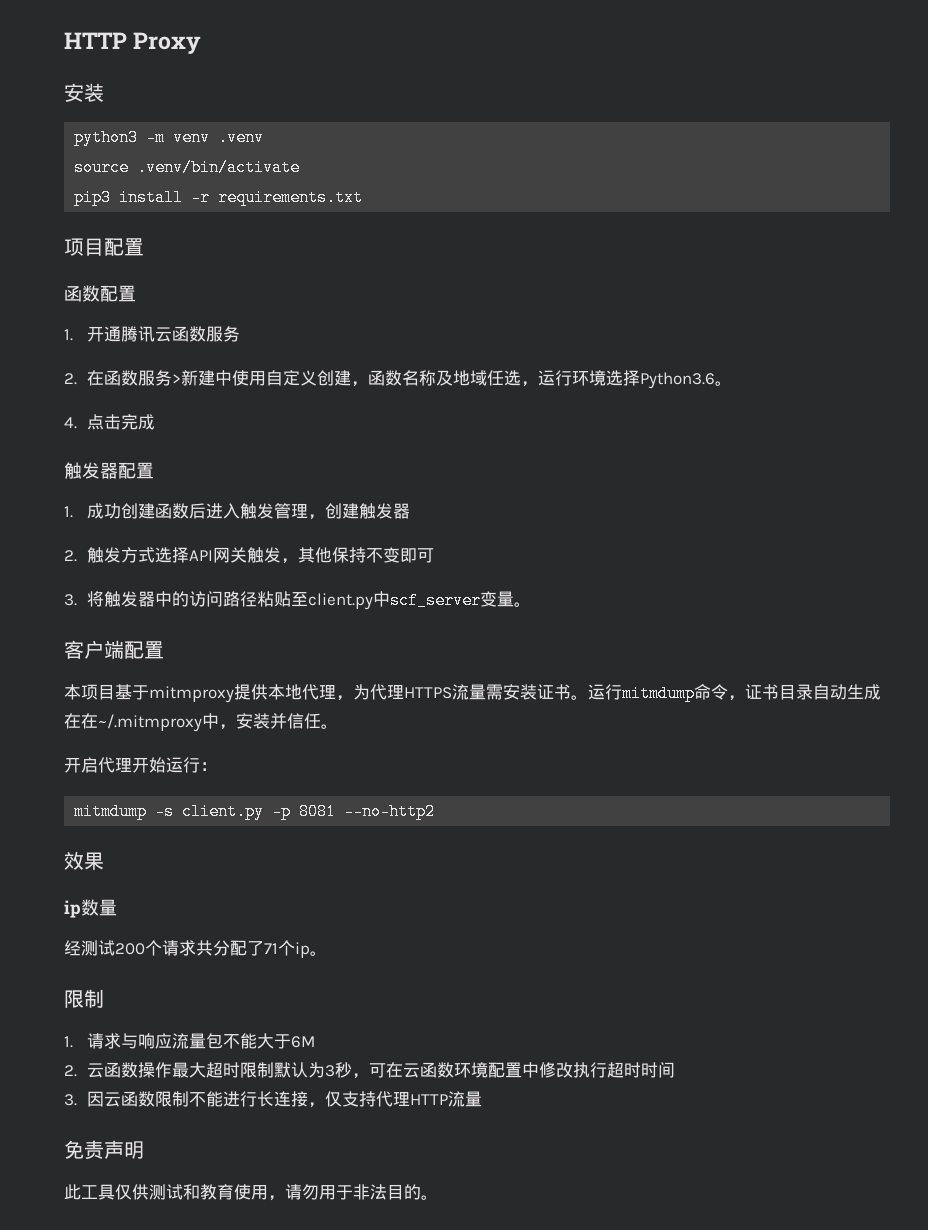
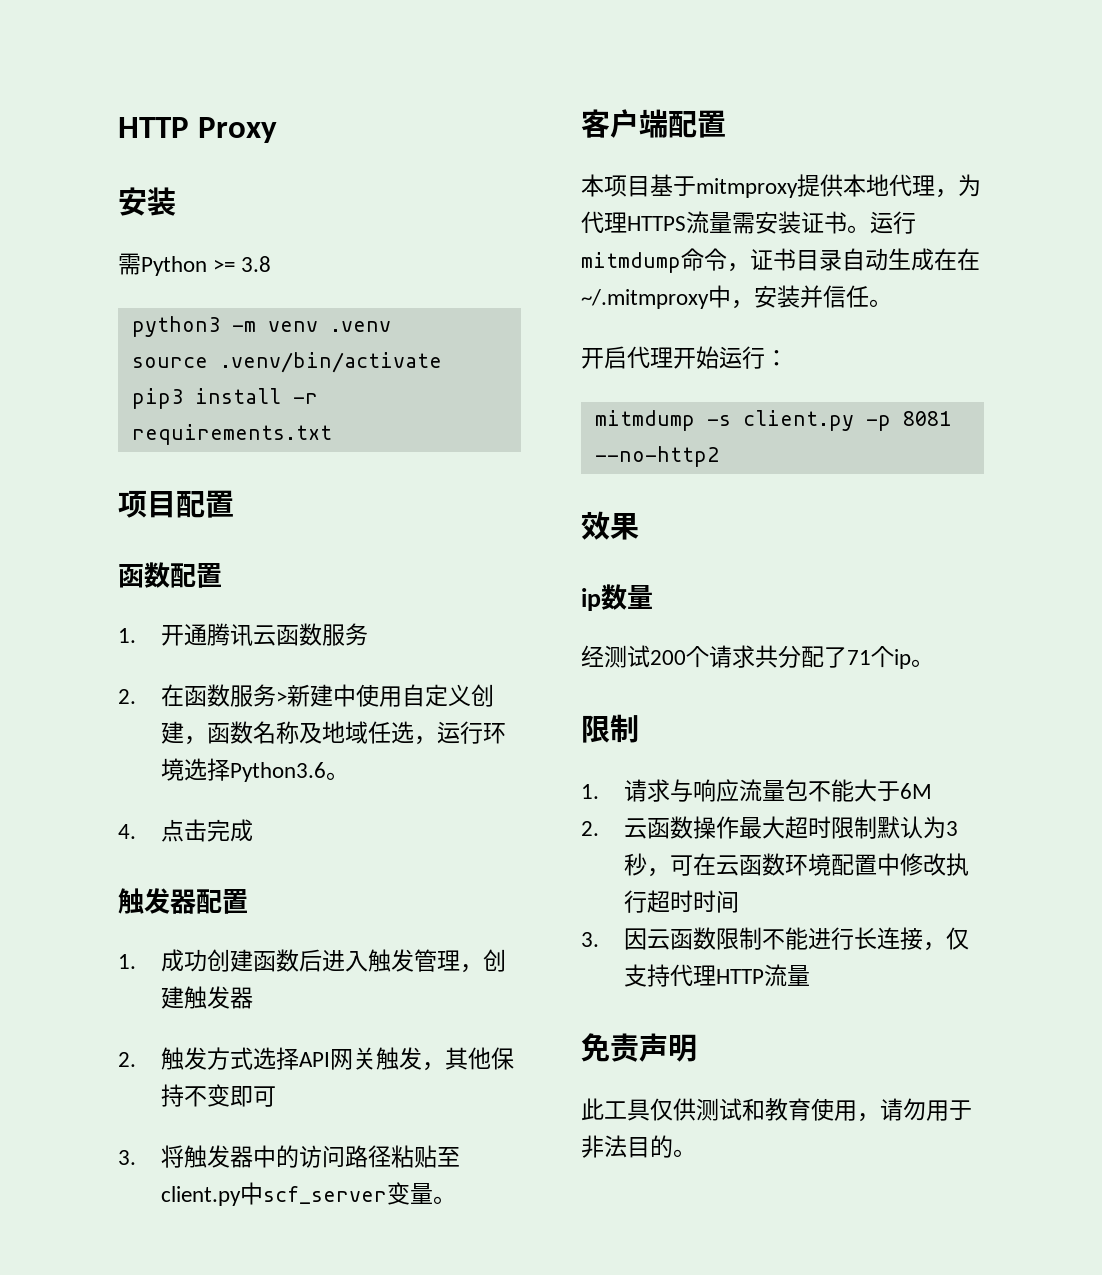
(104, 92) none -> [118,253,272,276] // 需Python >= 3.8

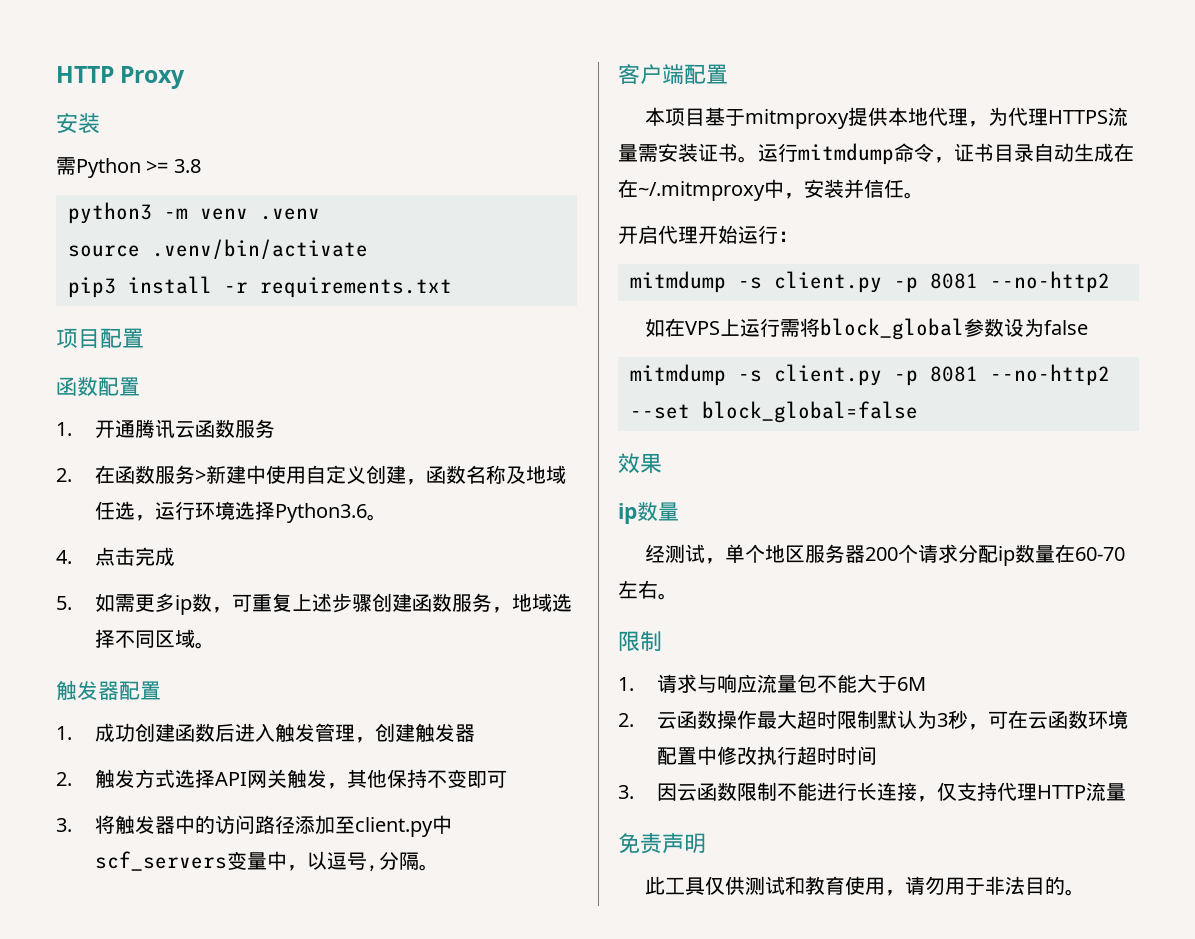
(253, 830) none -> [56,593,573,615] [95,629,216,649] // 5.如需更多ip数，可重复上述步骤创建函数服务，地域选择不同区域。
[390,1145,437,1168] 粘贴 -> [295,815,336,835] 添加
[262,1182,433,1205] scf_server变量 -> [95,851,420,872] scf_servers变量中，以逗号,分隔
(719, 456) none -> [645,318,1089,340] [630,364,1110,386] [630,401,918,423] // 如在VPS上运行需将block_global参数设为false // mitmdump -s client.py -p 8081 --no-http2 --set block_global=false
[650,645,911,669] 200个请求共分配了71个ip -> [705,544,1126,566] [618,580,658,599] ，单个地区服务器200个请求分配ip数量在60-70左右

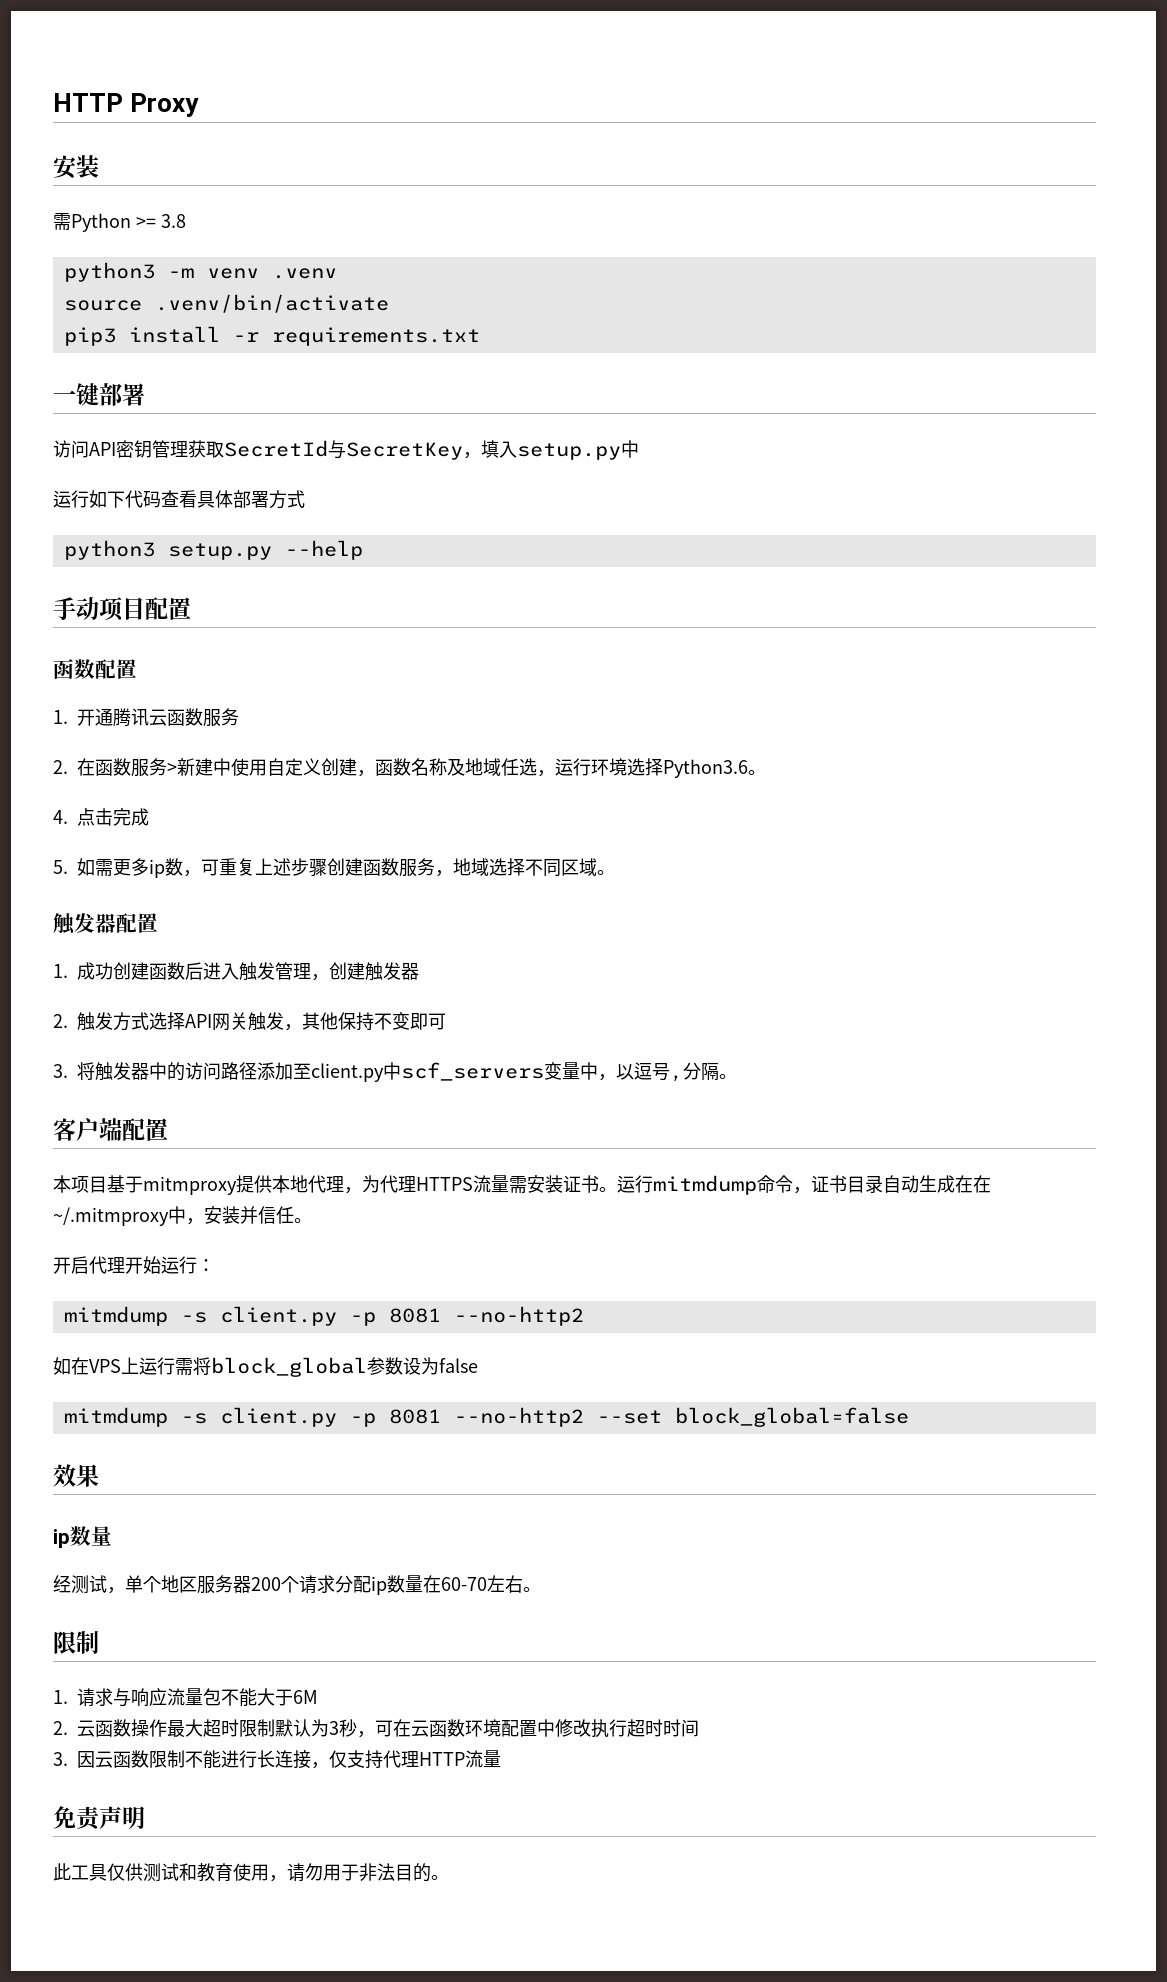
(452, 287) none -> [53,383,145,406] [53,440,639,460] [53,490,305,509] [63,540,363,560] [53,597,99,620] 一键部署 // 访问API密钥管理获取SecretId与SecretKey，填入setup.py中 // 运行如下代码查看具体部署方式 // python3 setup.py --help // 手动

